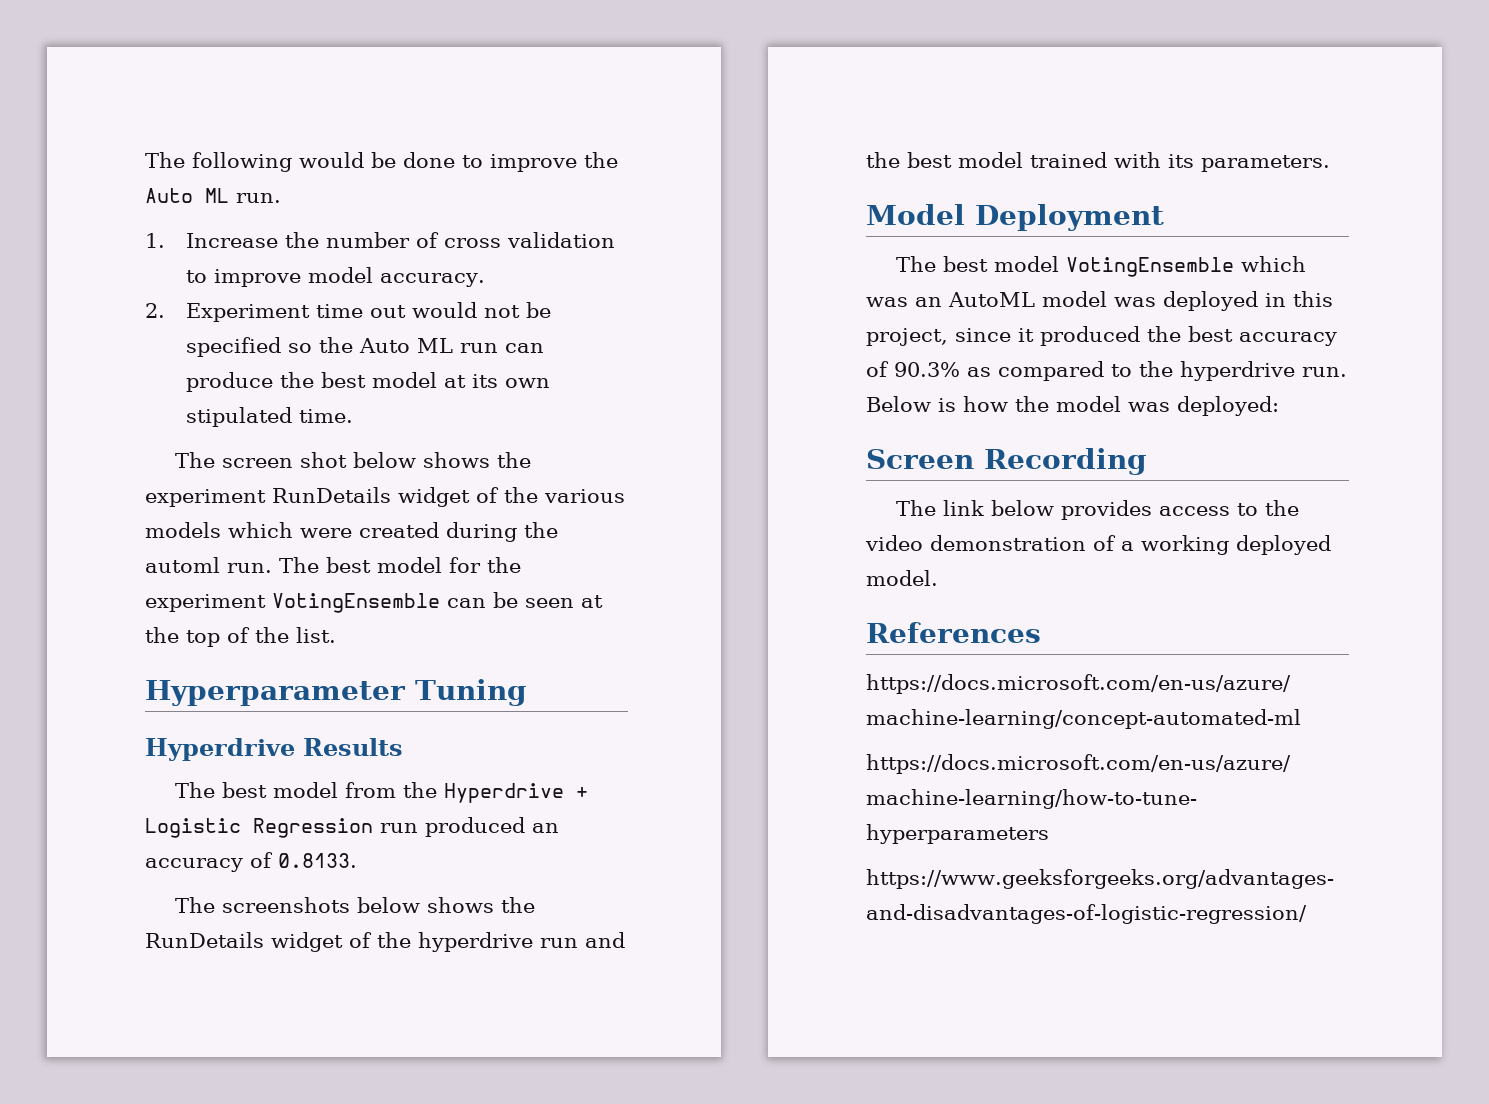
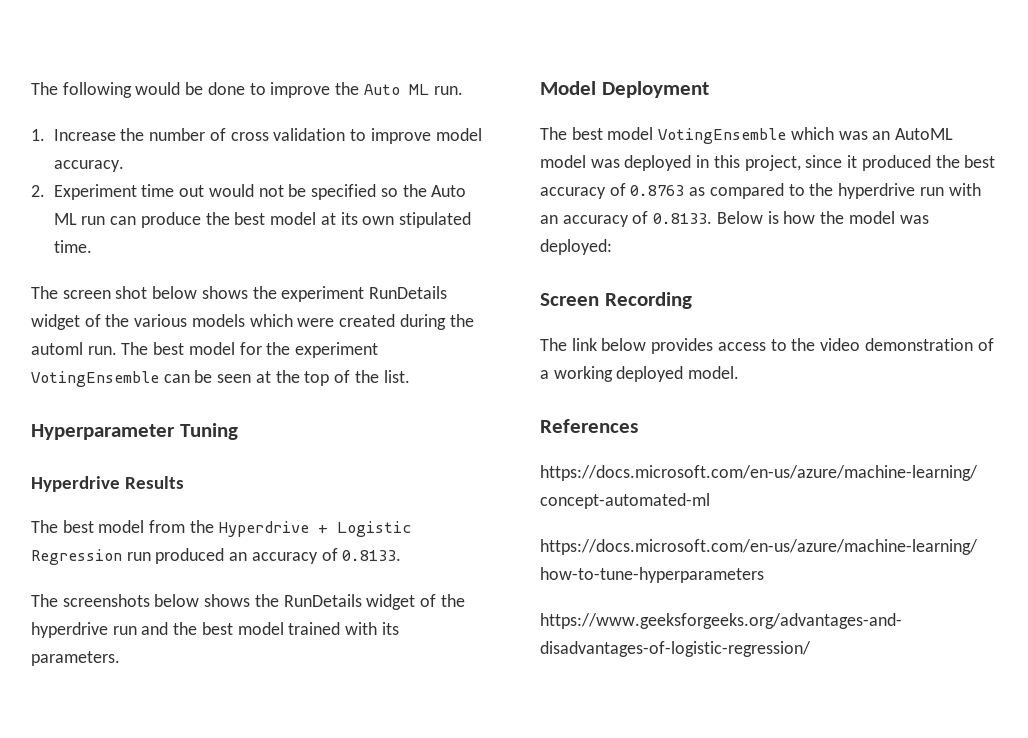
[894,362,960,377] 90.3% -> [630,185,685,196] 0.8763
[1302,367,1347,377] run. -> [919,183,981,196] [540,211,713,227] run with an accuracy of 0.8133.

